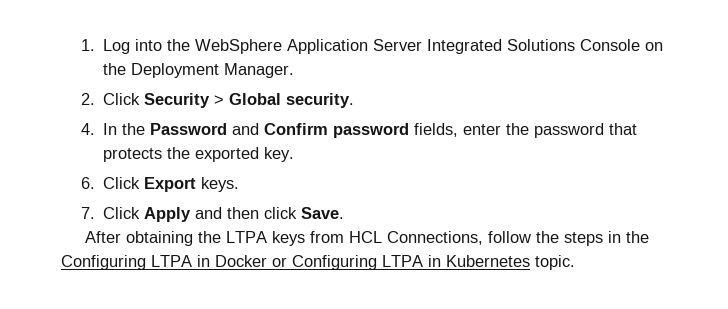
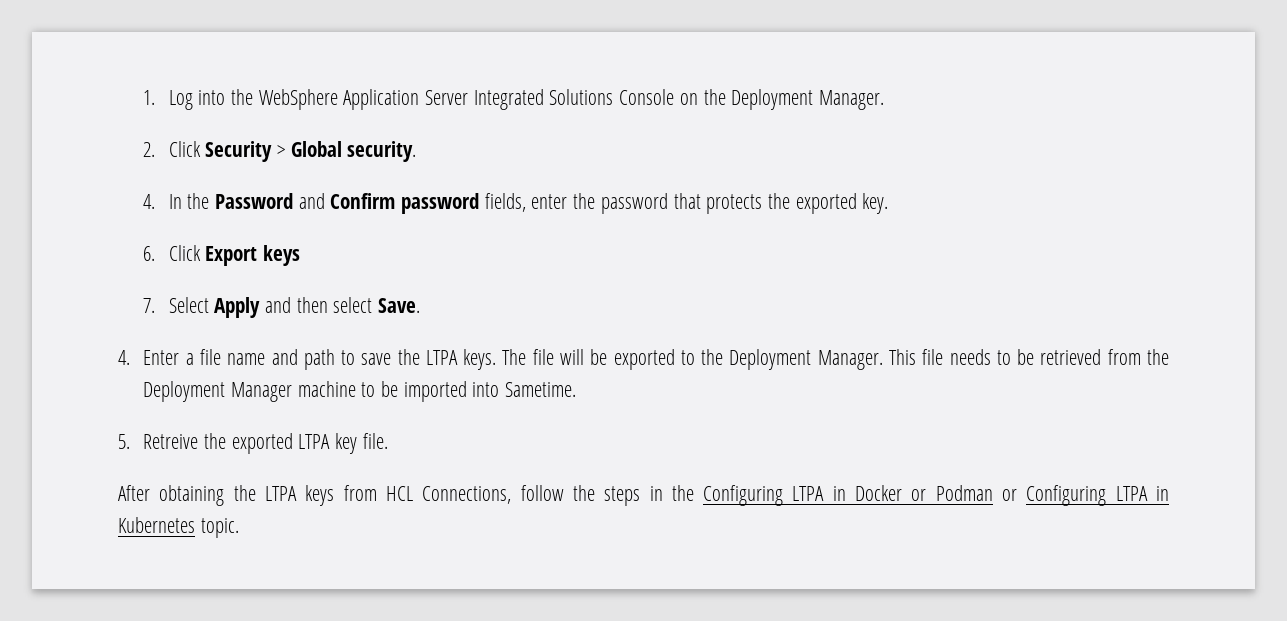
[201,177,240,192] keys. -> [263,245,301,266] keys
[103,207,141,219] Click -> [168,297,209,313] Select
[264,207,298,219] click -> [333,297,373,313] select
(345, 213) none -> [118,349,1170,370] [143,381,577,402] [118,433,388,454] // 4. Enter a file name and path to save the LTPA keys. The file will be exported to the Deployment Manager. This file needs to be retrieved from the Deployment Manager machine to be imported into Sametime. // 5. Retreive the exported LTPA key file.
(287, 262) none -> [935,485,1018,501] Podman or

